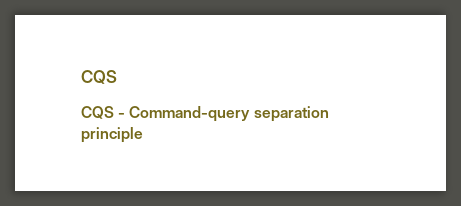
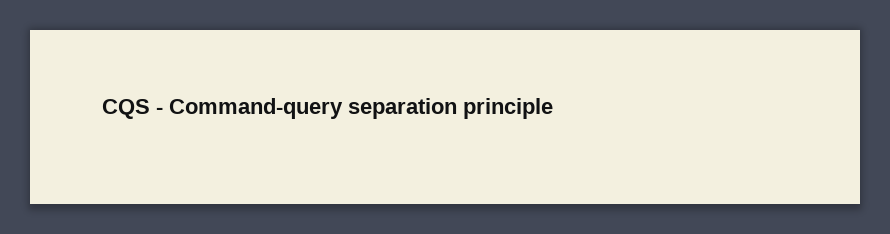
[81,70,117,84] [81,106,114,119] CQS // CQS -> [102,99,150,119] CQS

